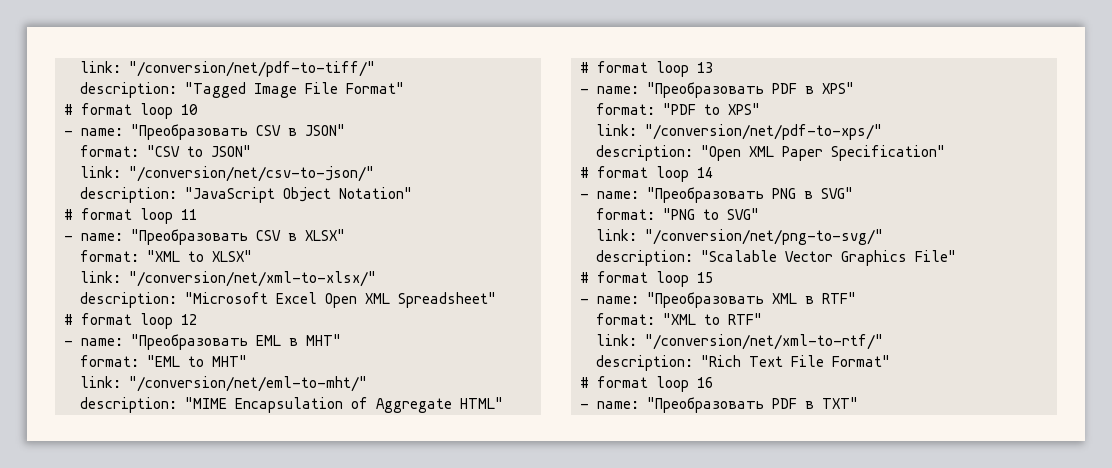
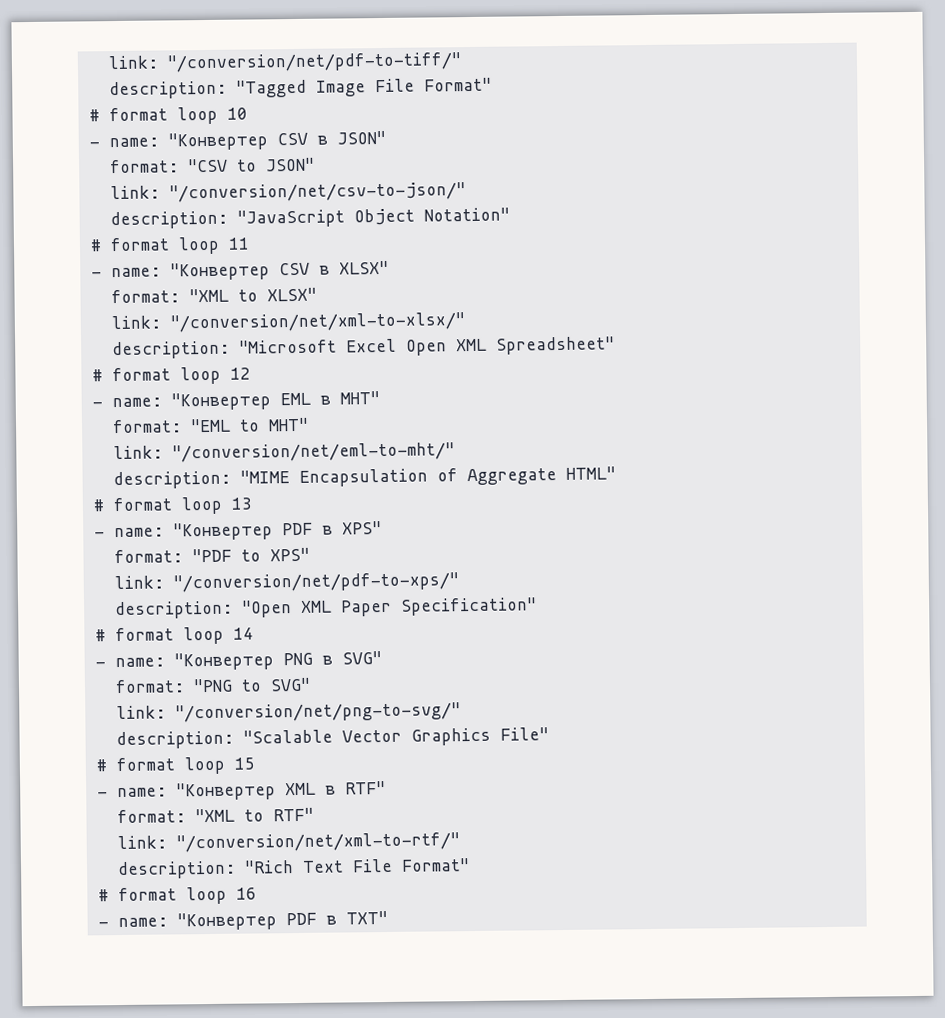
[130,124,248,140] "Преобразовать -> [167,132,268,151] "Конвертер
[130,229,248,245] "Преобразовать -> [169,262,270,281] "Конвертер
[130,334,248,350] "Преобразовать -> [170,392,271,411] "Конвертер
[646,82,764,98] "Преобразовать -> [172,522,273,541] "Конвертер
[646,187,764,203] "Преобразовать -> [173,652,274,671] "Конвертер
[646,292,764,308] "Преобразовать -> [175,782,276,801] "Конвертер
[646,397,764,413] "Преобразовать -> [176,912,277,931] "Конвертер

